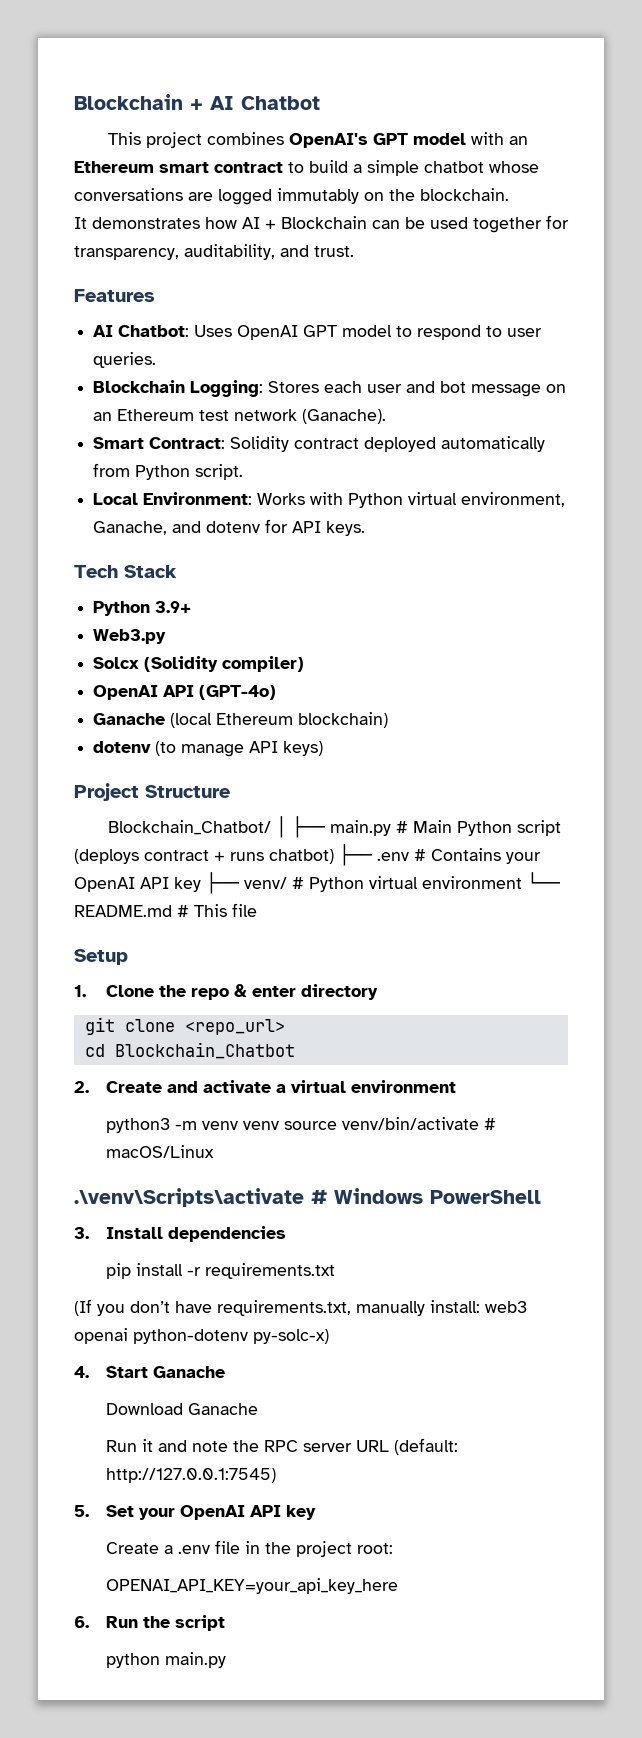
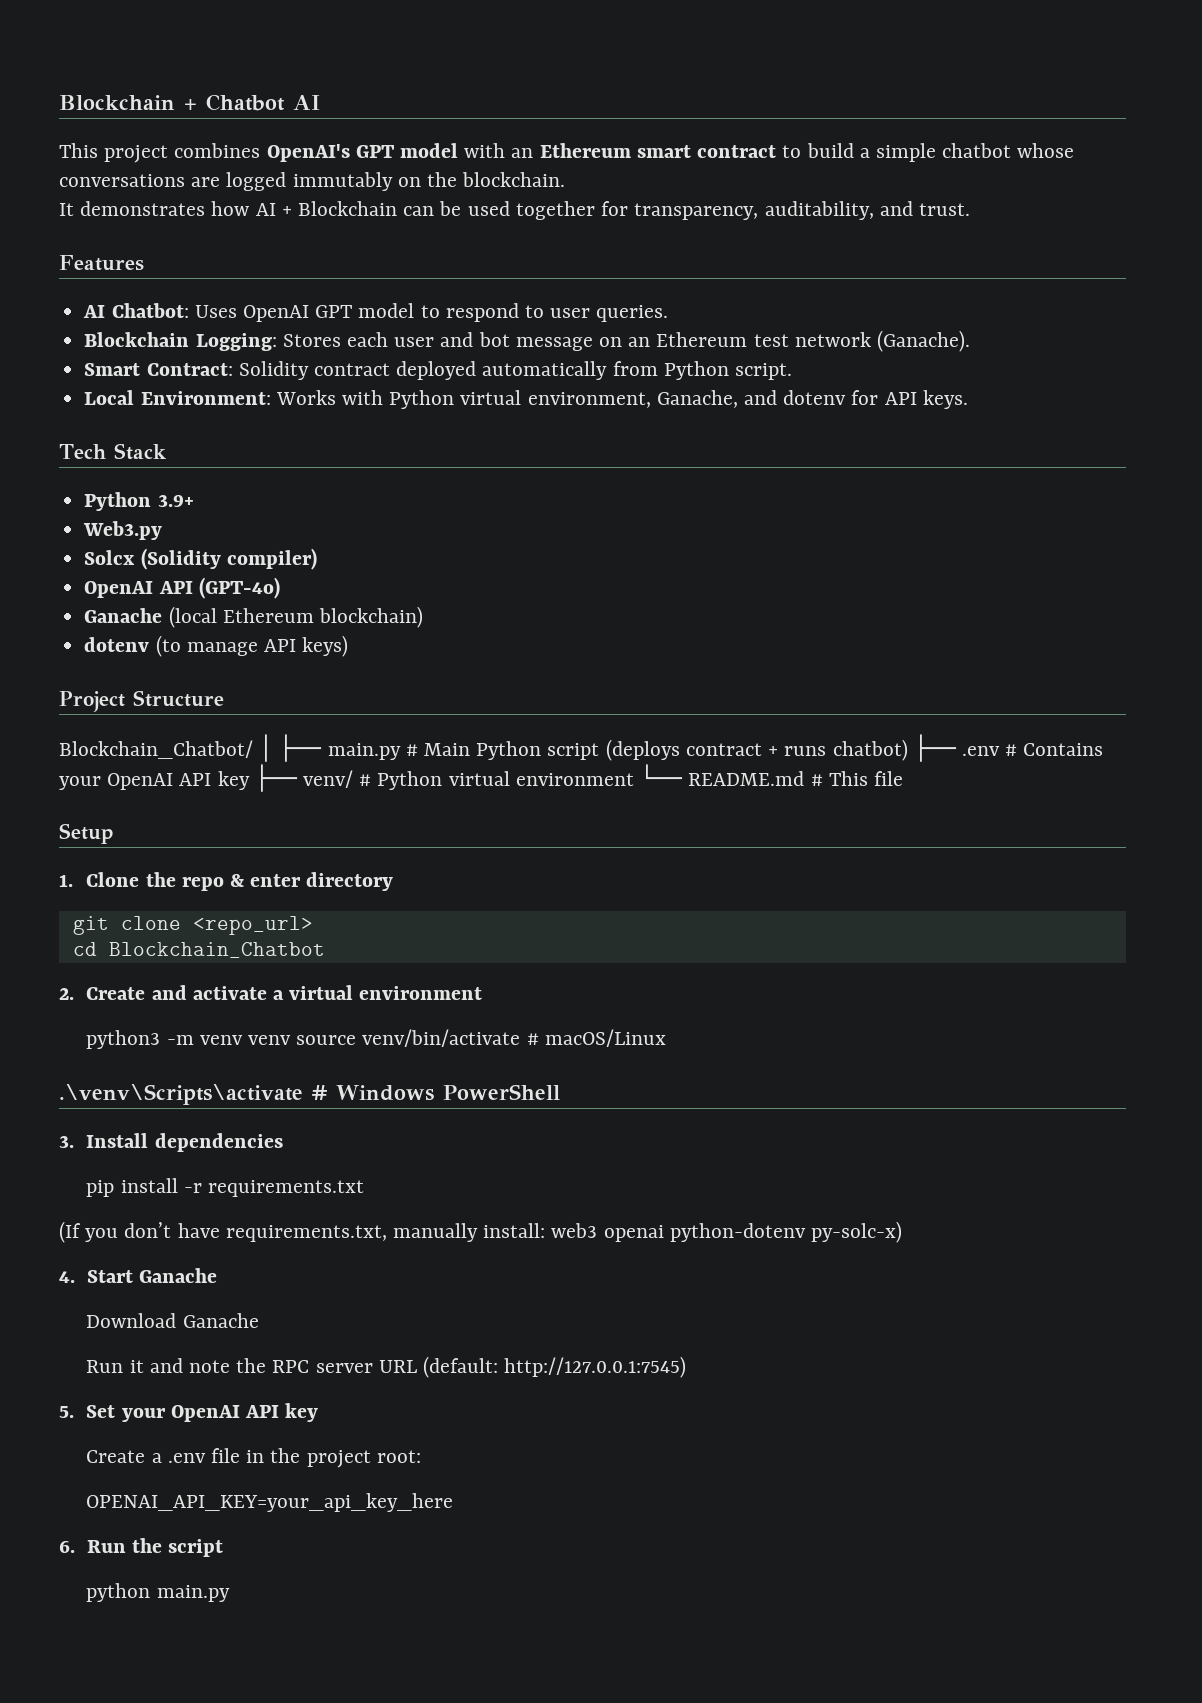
[210,96,320,110] AI Chatbot -> [206,94,320,111] Chatbot AI

